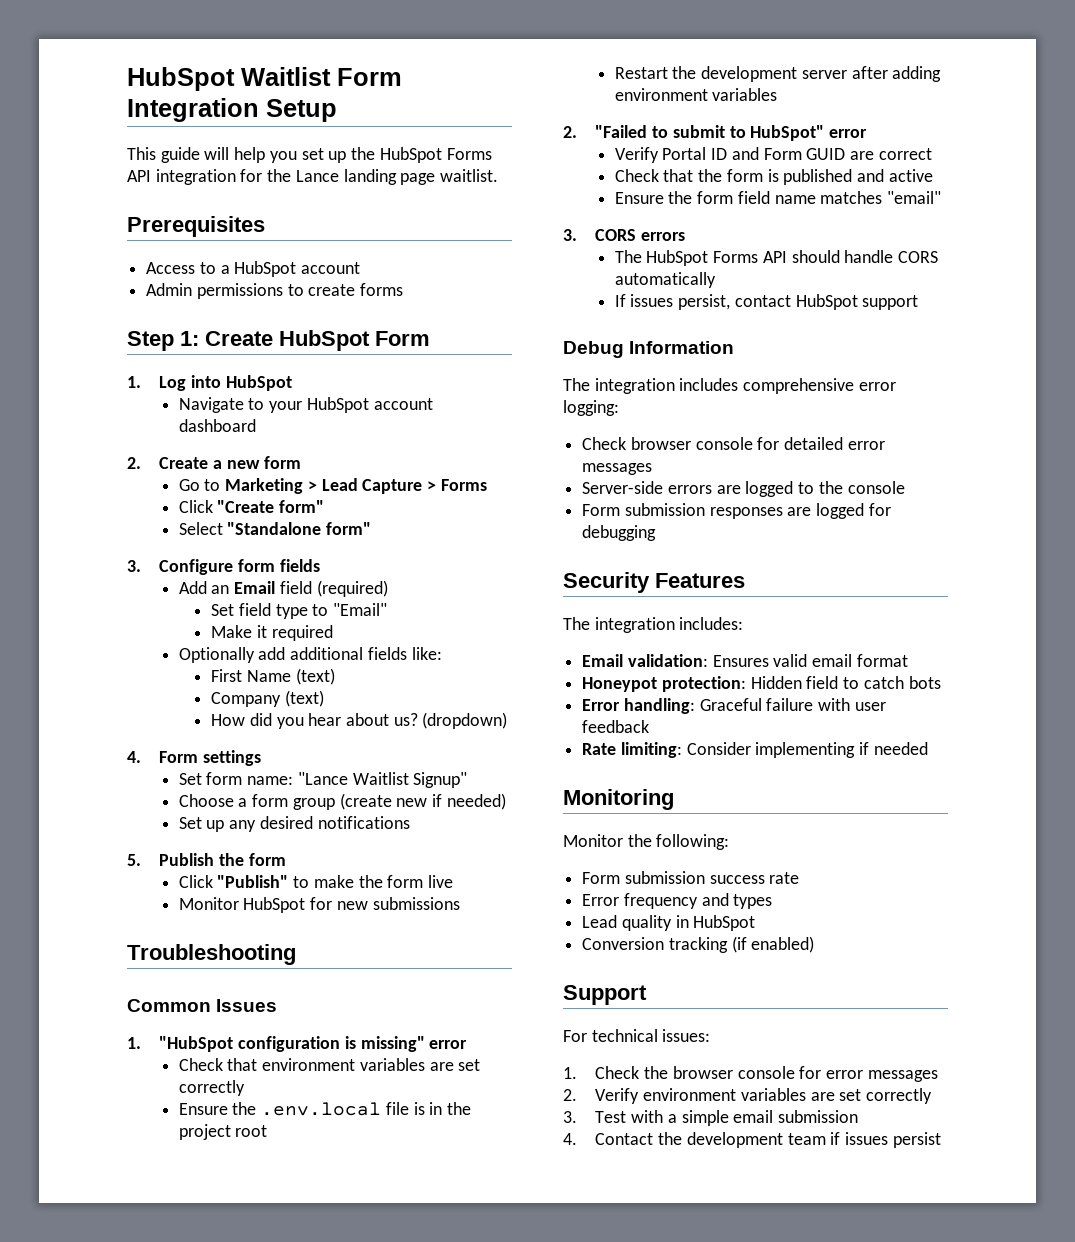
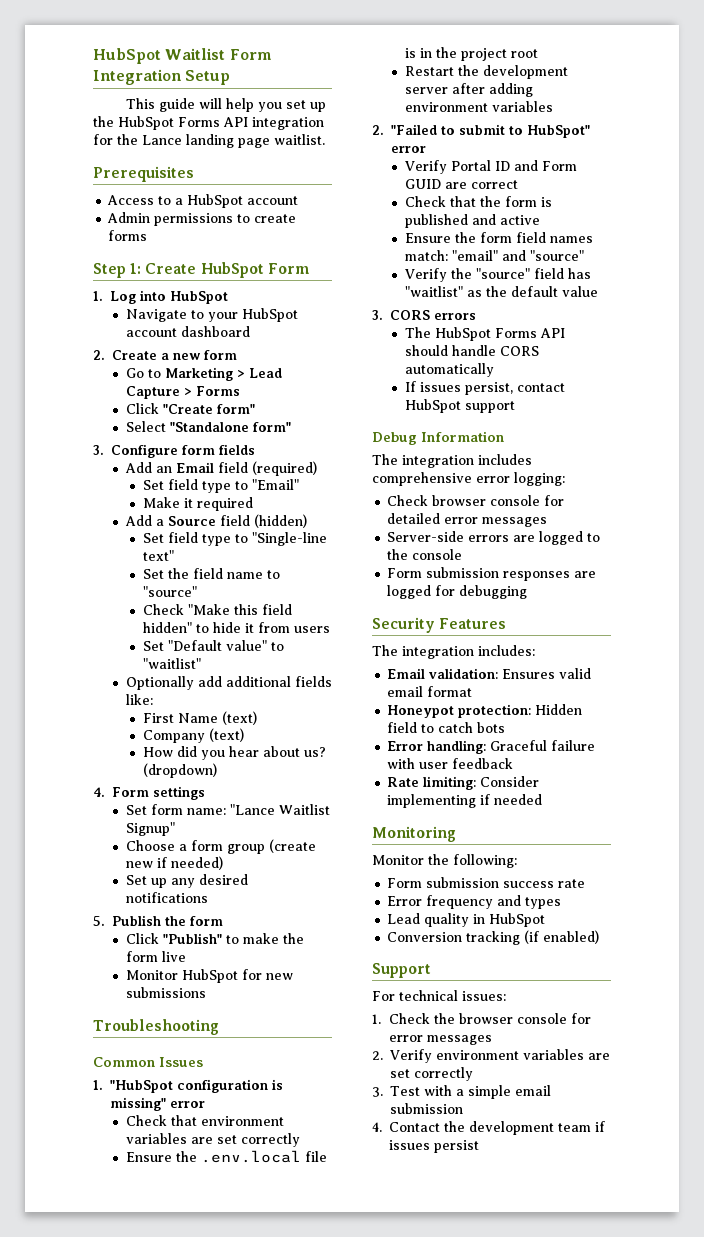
(333, 633) none -> [124,514,307,528] [142,532,327,546] [142,550,174,561] [142,568,280,579] [142,586,197,597] [142,604,292,615] [142,622,330,633] [142,640,284,651] [142,658,201,669] // Add a Source field (hidden) // Set field type to "Single-line text" // Set the field name to "source" // Check "Make this field hidden" to hide it from users // Set "Default value" to "waitlist"
[774,191,883,204] name matches -> [549,236,593,243] [404,250,448,261] names match:
(942, 197) none -> [501,250,584,261] [404,268,591,282] [404,286,598,297] and "source" // Verify the "source" field has "waitlist" as the default value

